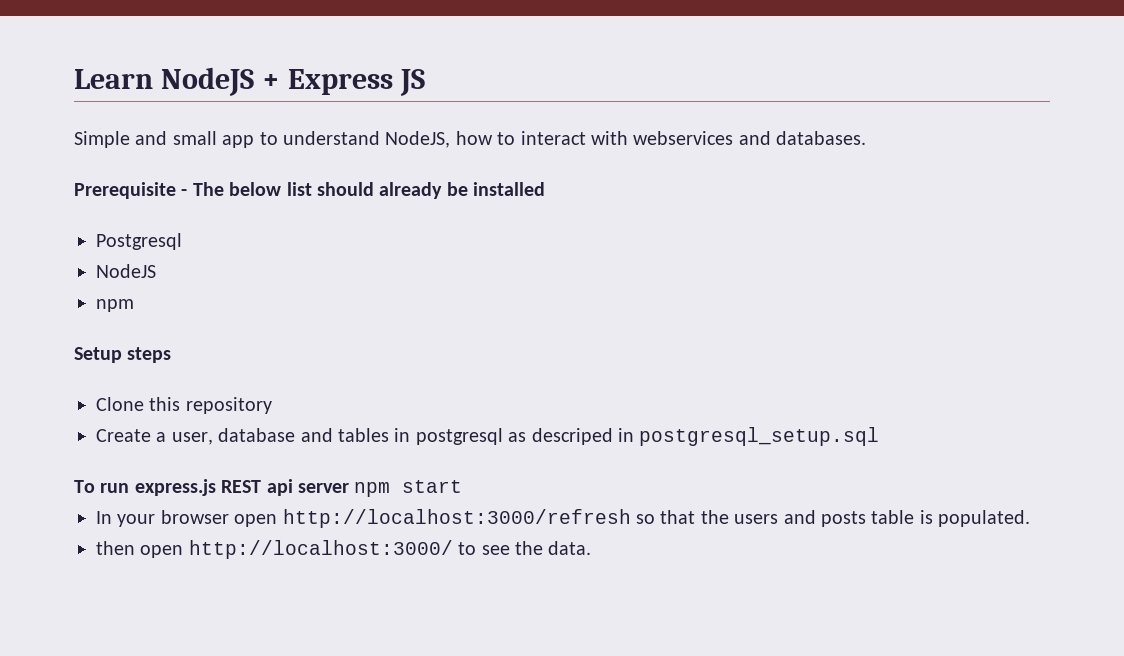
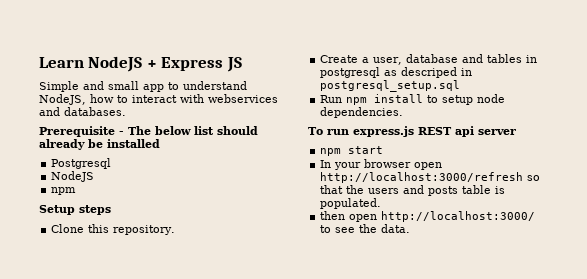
[185,397,272,414] repository -> [113,225,176,235] repository.
(880, 436) none -> [320,94,506,105] [320,107,404,118] // Run npm install to setup node dependencies.
(349, 488) none -> (516, 132) //

